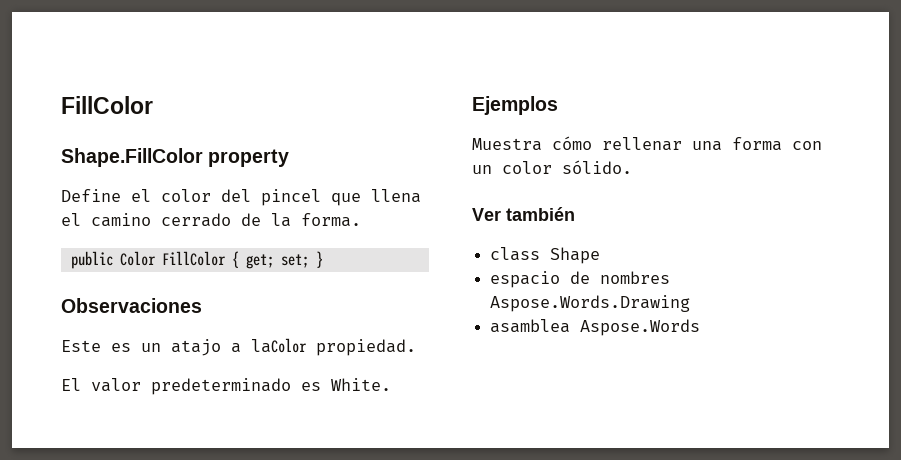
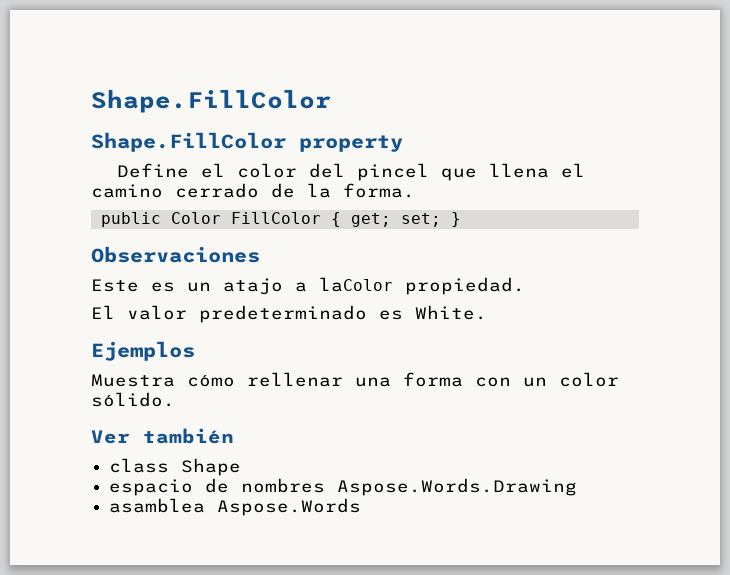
[61,96,153,114] FillColor -> [91,90,331,113] Shape.FillColor

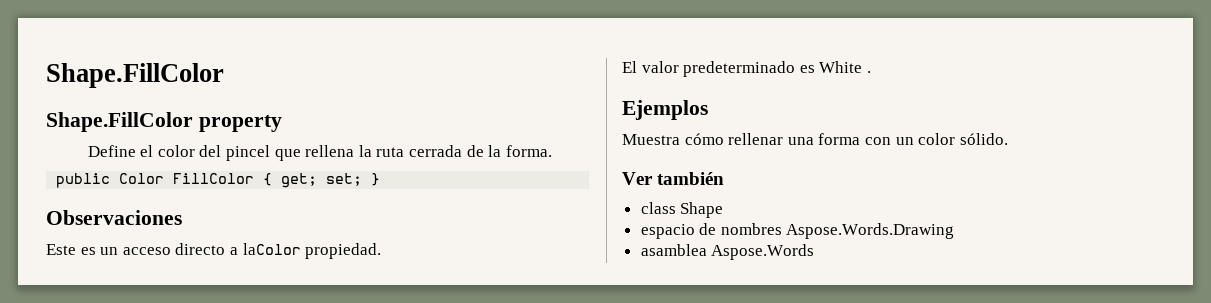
[488,163,585,178] [91,183,259,198] llena el camino cerrado -> [305,145,462,157] rellena la ruta cerrada
[223,278,283,295] atajo -> [122,243,226,255] acceso directo
[415,305,487,320] White. -> [819,61,871,73] White .

